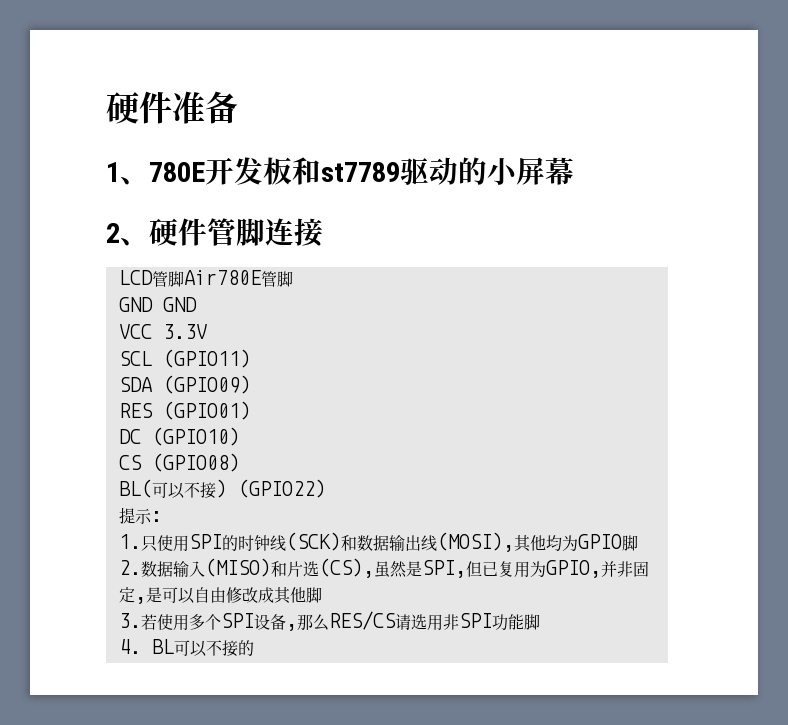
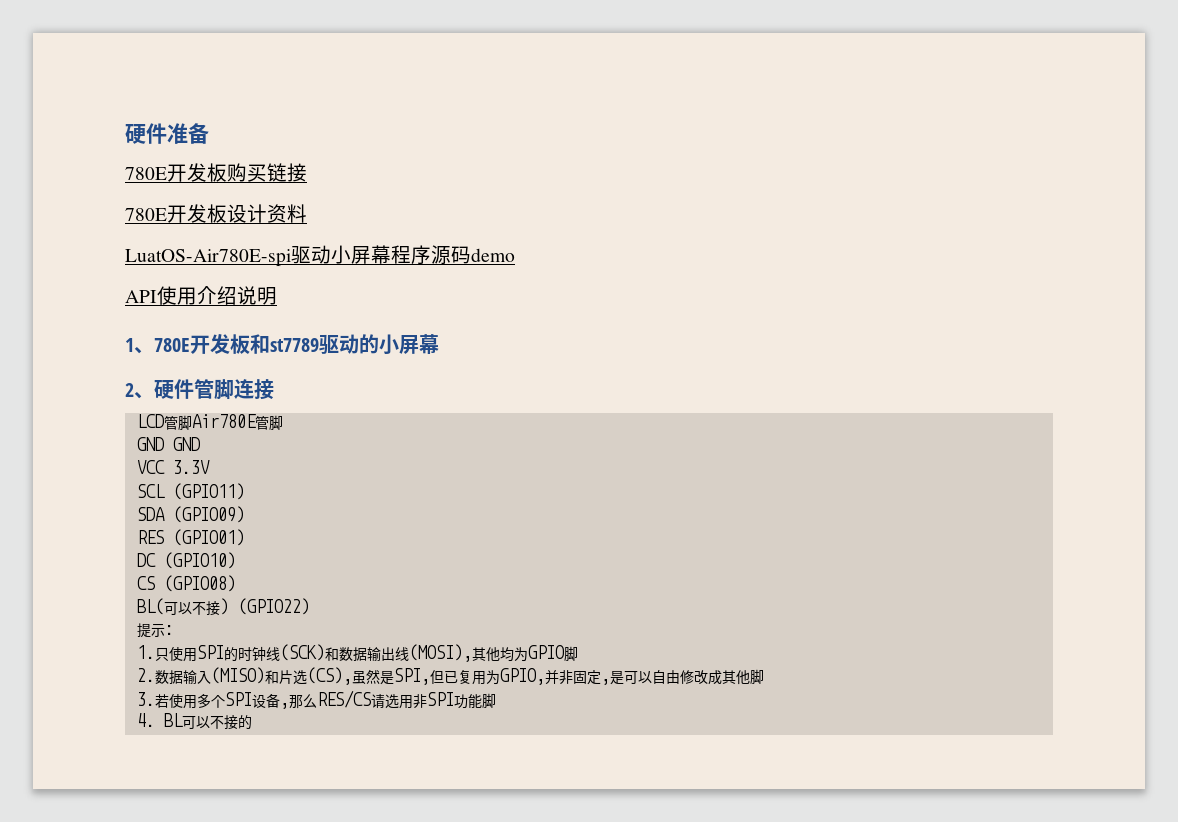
(238, 107) none -> [125,163,307,182] [125,204,307,223] [125,245,515,267] [125,286,277,305] // 780E开发板购买链接 // 780E开发板设计资料 // LuatOS-Air780E-spi驱动小屏幕程序源码demo // API使用介绍说明

